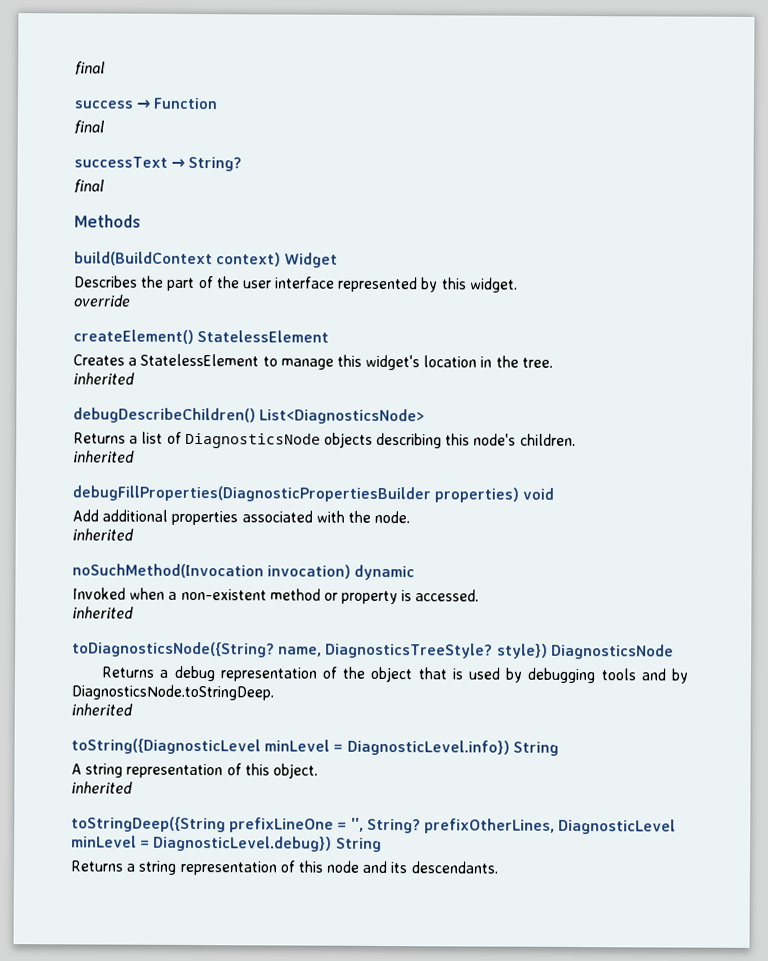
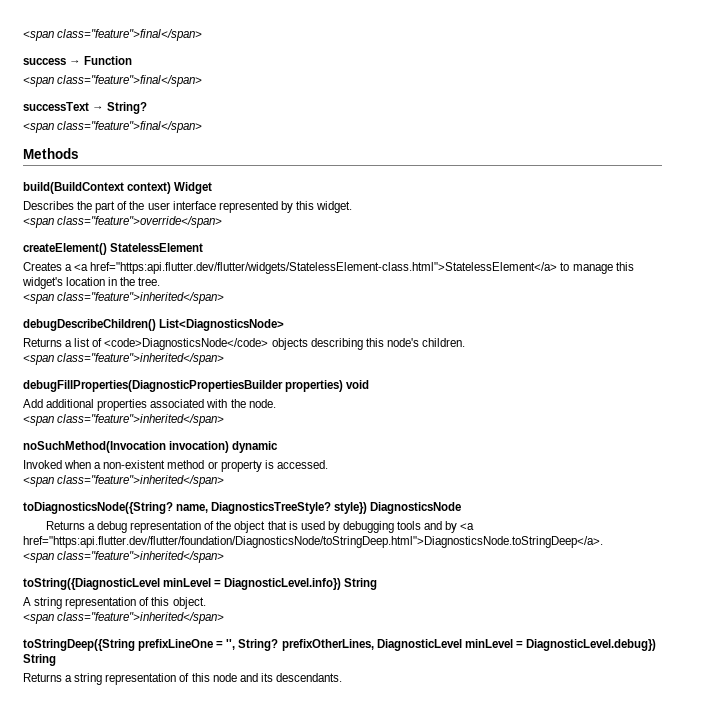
[75,61,105,75] final -> [23,29,203,41] <span class="feature">final</span>
[74,120,104,134] final -> [23,75,203,87] <span class="feature">final</span>
[74,179,104,193] final -> [23,121,203,133] <span class="feature">final</span>
[73,294,130,307] override -> [23,216,223,228] <span class="feature">override</span>
[140,353,260,367] StatelessElement -> [74,262,558,274] <a href="https:api.flutter.dev/flutter/widgets/StatelessElement-class.html">StatelessElement</a>
[73,372,135,385] inherited -> [23,292,225,304] <span class="feature">inherited</span>
[184,432,321,449] DiagnosticsNode -> [104,338,269,350] <code>DiagnosticsNode</code>
[73,450,135,463] inherited -> [23,353,225,365] <span class="feature">inherited</span>
[72,528,134,541] inherited -> [23,414,225,426] <span class="feature">inherited</span>
[72,606,134,619] inherited -> [23,475,225,487] <span class="feature">inherited</span>
[71,684,274,701] [71,703,133,716] DiagnosticsNode.toStringDeep. // inherited -> [460,523,475,530] [23,536,603,548] [23,551,225,563] <a href="https:api.flutter.dev/flutter/foundation/DiagnosticsNode/toStringDeep.html">DiagnosticsNode.toStringDeep</a>. // <span class="feature">inherited</span>
[71,781,133,794] inherited -> [23,612,225,624] <span class="feature">inherited</span>

